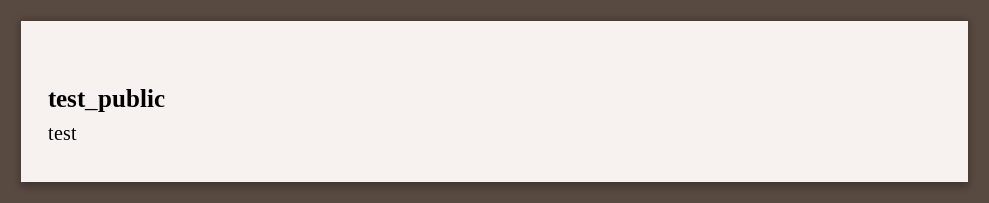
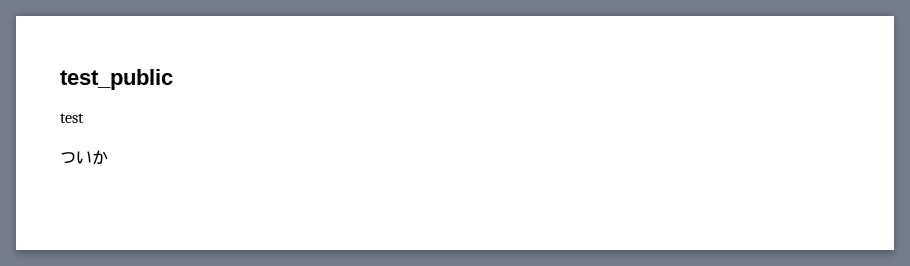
(77, 134) none -> [60,150,108,165] // ついか

